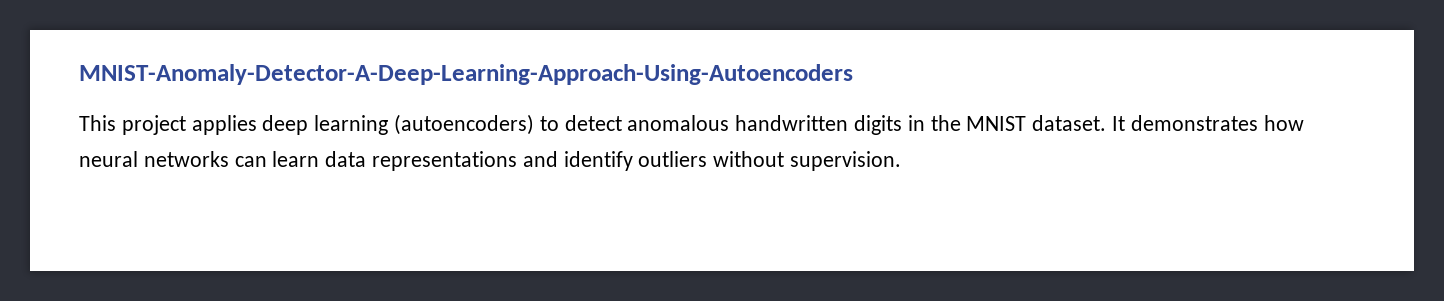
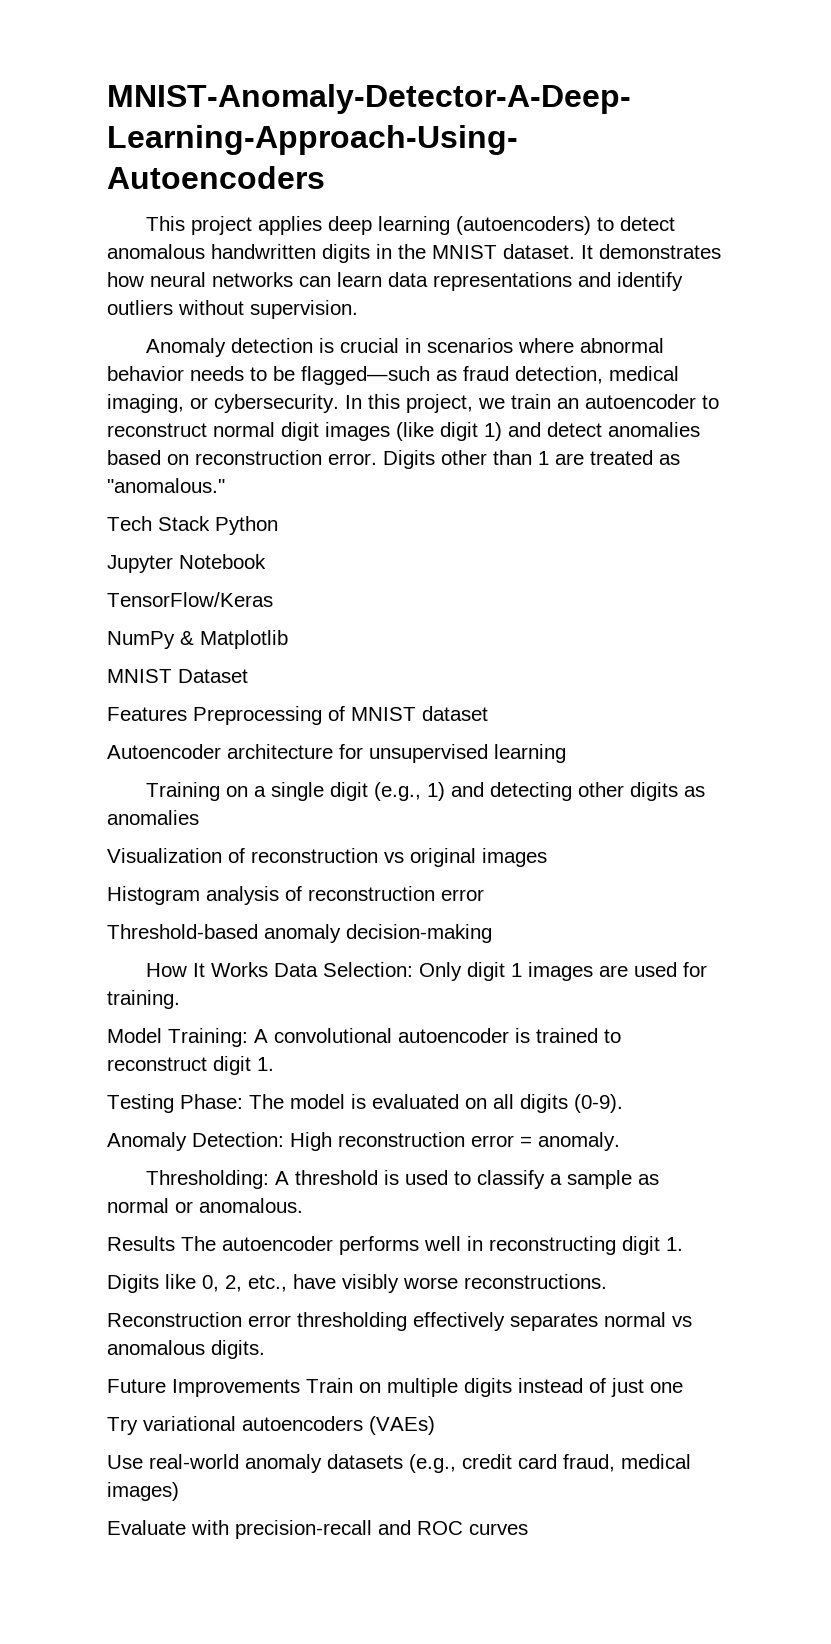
(902, 161) none -> [146,338,665,357] [107,366,679,385] [107,394,719,413] [107,422,700,441] [107,450,680,469] [107,478,225,493] [107,516,278,535] [107,554,266,573] [107,592,273,607] [107,630,288,649] [107,669,248,683] [107,706,488,725] [107,744,566,763] [146,782,706,801] [107,810,199,825] [107,848,547,867] [107,886,484,905] [107,924,492,943] [146,962,708,981] [107,990,180,1009] [107,1028,621,1047] [107,1056,274,1075] [107,1094,623,1113] [107,1132,620,1151] [146,1170,660,1189] [107,1198,303,1213] [107,1236,683,1255] [107,1274,607,1293] [107,1312,692,1331] [107,1340,265,1359] [107,1378,683,1397] [107,1416,435,1435] [107,1454,691,1473] [107,1482,179,1501] [107,1520,528,1539] // Anomaly detection is crucial in scenarios where abnormal behavior needs to be flagged—such as fraud detection, medical imaging, or cybersecurity. In this project, we train an autoencoder to reconstruct normal digit images (like digit 1) and detect anomalies based on reconstruction error. Digits other than 1 are treated as "anomalous." // Tech Stack Python // Jupyter Notebook // TensorFlow/Keras // NumPy & Matplotlib // MNIST Dataset // Features Preprocessing of MNIST dataset // Autoencoder architecture for unsupervised learning // Training on a single digit (e.g., 1) and detecting other digits as anomalies // Visualization of reconstruction vs original images // Histogram analysis of reconstruction error // Threshold-based anomaly decision-making // How It Works Data Selection: Only digit 1 images are used for training. // Model Training: A convolutional autoencoder is trained to reconstruct digit 1. // Testing Phase: The model is evaluated on all digits (0-9). // Anomaly Detection: High reconstruction error = anomaly. // Thresholding: A threshold is used to classify a sample as normal or anomalous. // Results The autoencoder performs well in reconstructing digit 1. // Digits like 0, 2, etc., have visibly worse reconstructions. // Reconstruction error thresholding effectively separates normal vs anomalous digits. // Future Improvements Train on multiple digits instead of just one // Try variational autoencoders (VAEs) // Use real-world anomaly datasets (e.g., credit card fraud, medical images) // Evaluate with precision-recall and ROC curves

